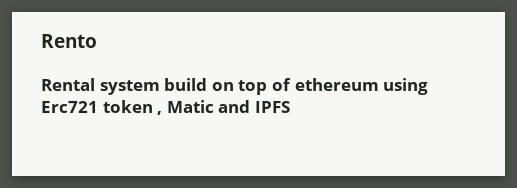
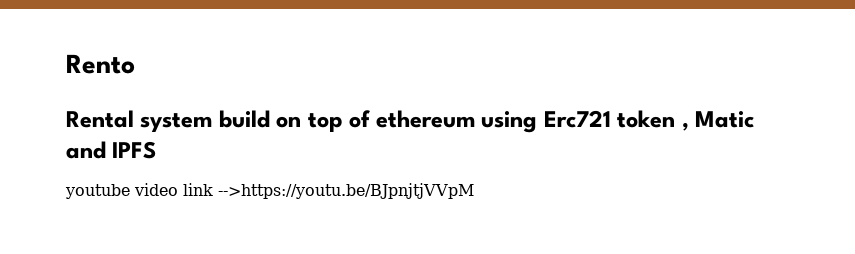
(290, 107) none -> [65,183,474,199] // youtube video link -->https://youtu.be/BJpnjtjVVpM

